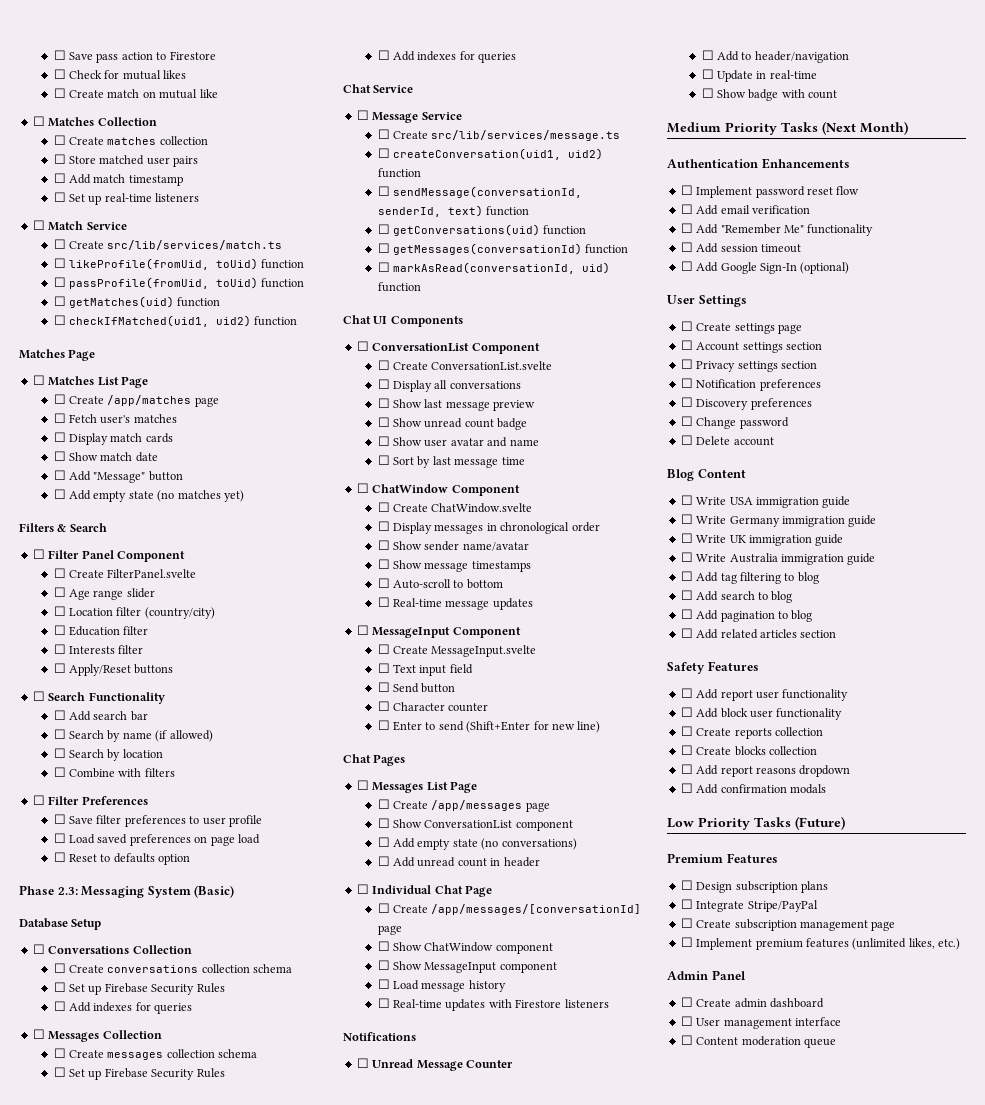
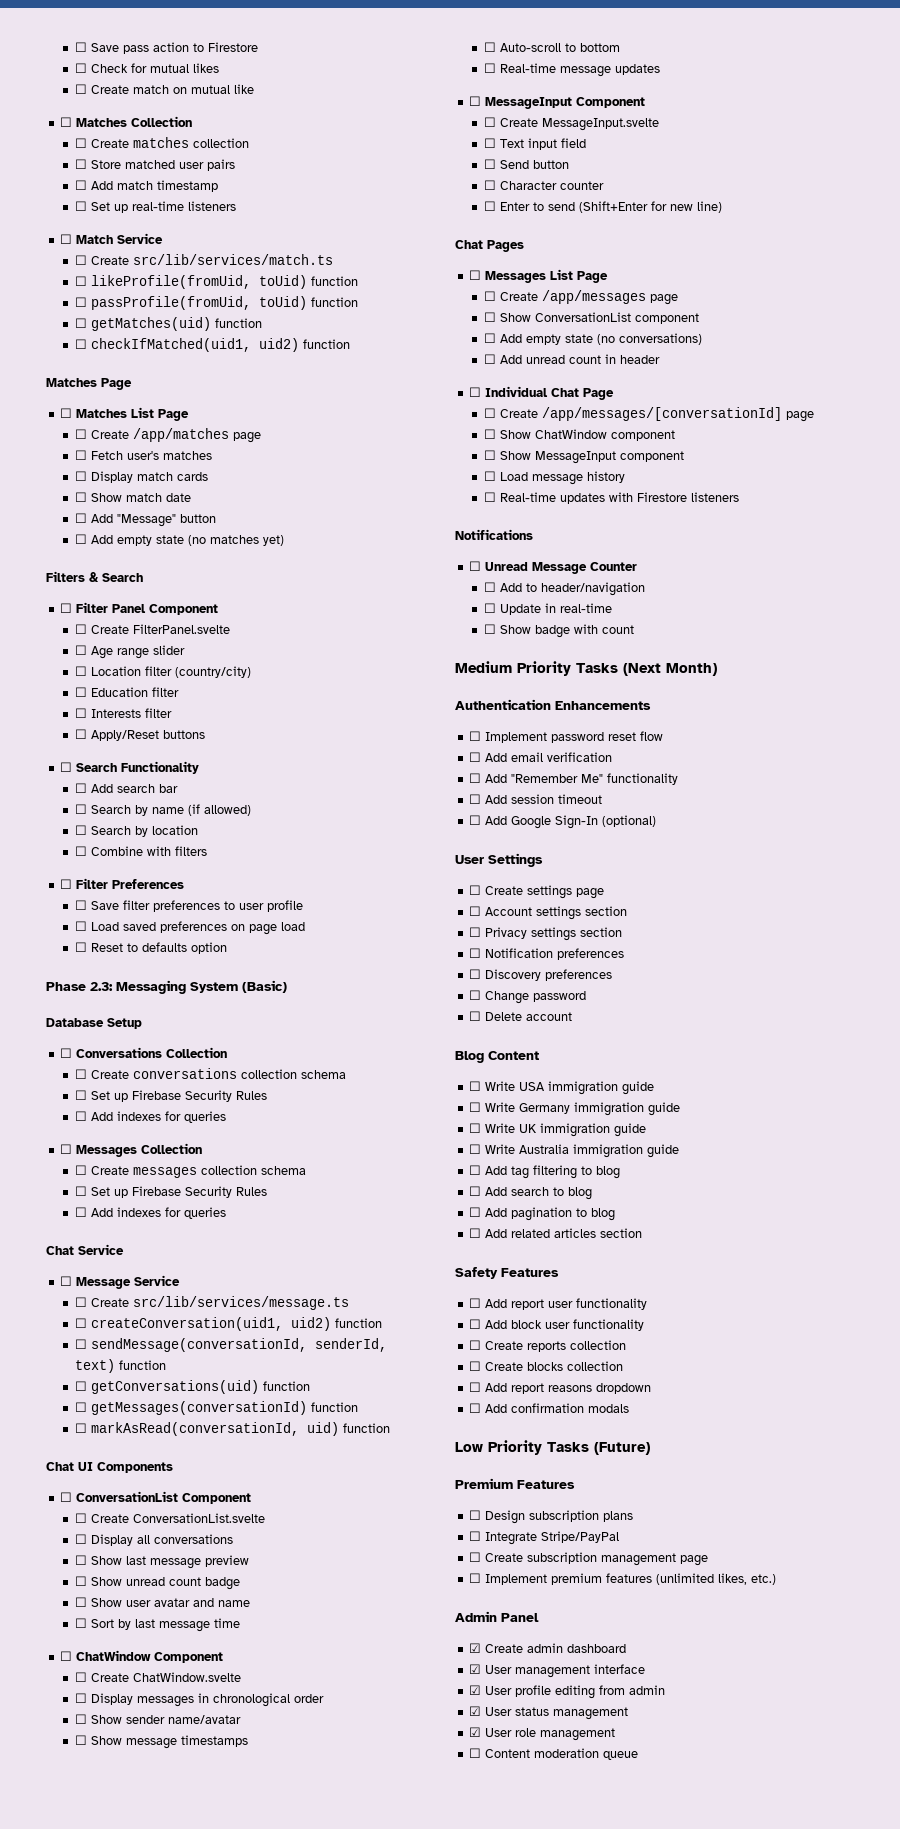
[680,997,693,1007] ☐ -> [469,1643,482,1653] ☑
[680,1016,693,1026] ☐ -> [469,1664,482,1674] ☑
(841, 1021) none -> [469,1685,666,1699] [469,1706,629,1720] [469,1727,616,1741] // ☑ User profile editing from admin // ☑ User status management // ☑ User role management

